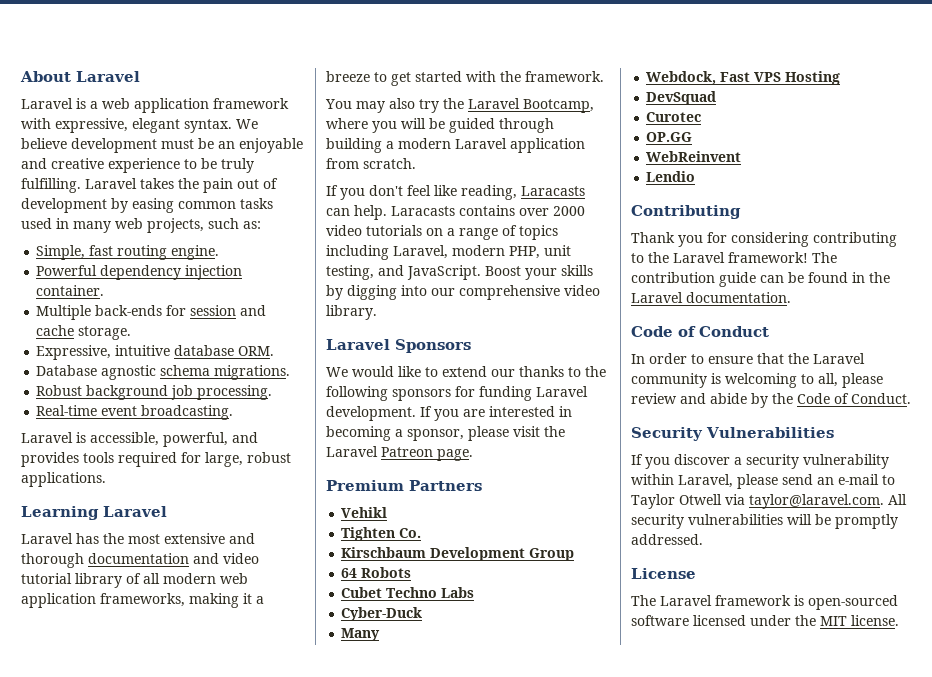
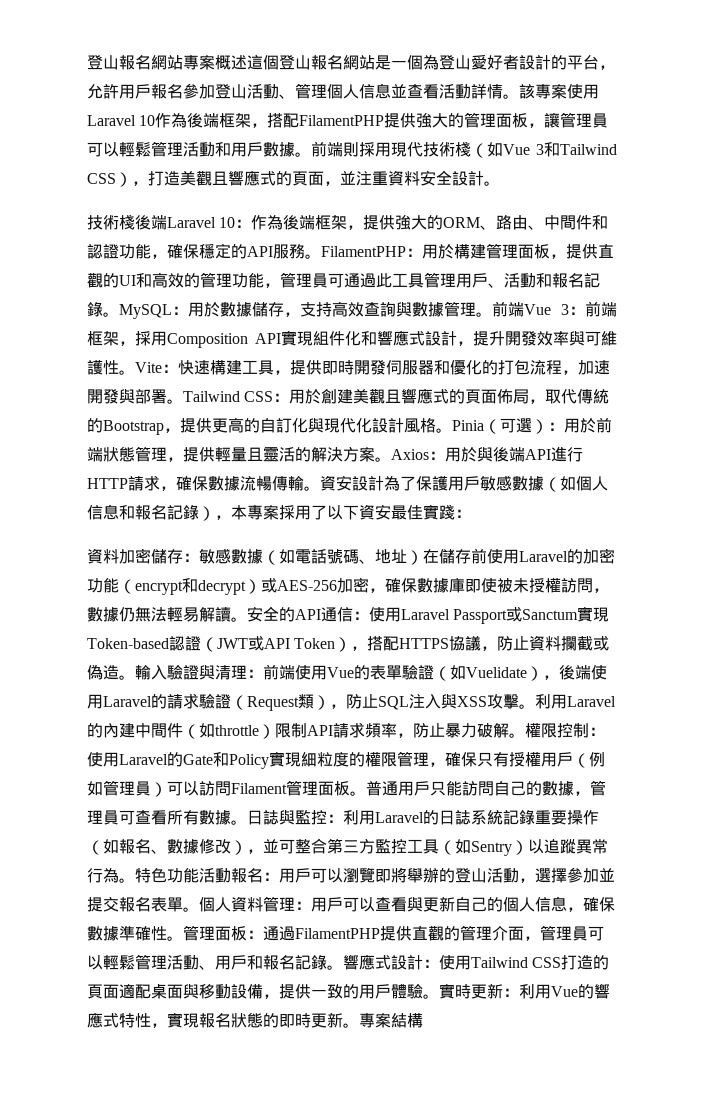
[20,71,140,82] [21,98,289,113] [21,118,258,133] [21,138,303,153] [21,158,254,173] [21,178,278,193] [21,198,273,213] [21,218,261,233] [36,245,220,260] [36,265,243,280] [36,285,105,296] [36,305,267,320] [36,325,132,340] [36,345,275,360] [36,365,291,380] [36,385,273,400] [36,405,234,420] [21,432,258,447] [21,452,291,467] [21,472,106,487] [21,506,167,520] [21,533,255,544] [21,553,259,568] [21,573,248,588] [21,593,264,608] [326,71,604,86] [325,98,594,113] [326,118,554,133] [326,138,585,153] [326,158,416,169] [326,185,585,200] [326,205,585,220] [326,225,558,240] [326,245,571,260] [326,265,593,280] [326,285,600,300] [326,305,377,320] [326,339,471,353] [326,366,606,377] [326,386,588,401] [326,406,572,421] [326,426,565,441] [326,446,473,461] [326,480,482,491] [341,507,388,518] [341,527,422,541] [341,547,575,561] [341,567,412,578] [341,587,475,598] [341,607,423,621] [341,628,381,641] [646,71,841,85] [646,91,717,105] [646,112,702,122] [646,132,693,142] [646,151,742,162] [646,171,696,182] [631,205,741,219] [631,232,897,247] [631,252,837,263] [631,272,890,287] [631,292,791,303] [631,326,769,337] [631,353,865,364] [631,373,883,388] [631,393,911,408] [631,427,834,441] [631,454,889,469] [631,474,895,489] [631,494,907,509] [631,514,898,529] [631,534,703,545] [631,568,696,579] [631,595,898,610] [631,615,899,626] About Laravel // Laravel is a web application framework with expressive, elegant syntax. We believe development must be an enjoyable and creative experience to be truly fulfilling. Laravel takes the pain out of development by easing common tasks used in many web projects, such as: // Simple, fast routing engine. // Powerful dependency injection container. // Multiple back-ends for session and cache storage. // Expressive, intuitive database ORM. // Database agnostic schema migrations. // Robust background job processing. // Real-time event broadcasting. // Laravel is accessible, powerful, and provides tools required for large, robust applications. // Learning Laravel // Laravel has the most extensive and thorough documentation and video tutorial library of all modern web application frameworks, making it a breeze to get started with the framework. // You may also try the Laravel Bootcamp, where you will be guided through building a modern Laravel application from scratch. // If you don't feel like reading, Laracasts can help. Laracasts contains over 2000 video tutorials on a range of topics including Laravel, modern PHP, unit testing, and JavaScript. Boost your skills by digging into our comprehensive video library. // Laravel Sponsors // We would like to extend our thanks to the following sponsors for funding Laravel development. If you are interested in becoming a sponsor, please visit the Laravel Patreon page. // Premium Partners // Vehikl // Tighten Co. // Kirschbaum Development Group // 64 Robots // Cubet Techno Labs // Cyber-Duck // Many // Webdock, Fast VPS Hosting // DevSquad // Curotec // OP.GG // WebReinvent // Lendio // Contributing // Thank you for considering contributing to the Laravel framework! The contribution guide can be found in the Laravel documentation. // Code of Conduct // In order to ensure that the Laravel community is welcoming to all, please review and abide by the Code of Conduct. // Security Vulnerabilities // If you discover a security vulnerability within Laravel, please send an e-mail to Taylor Otwell via taylor@laravel.com. All security vulnerabilities will be promptly addressed. // License // The Laravel framework is open-sourced software licensed under the MIT license. -> [87,54,615,70] [87,83,599,99] [87,112,609,128] [87,141,617,158] [87,170,500,187] [87,214,609,230] [87,243,614,259] [87,272,600,288] [87,301,617,319] [87,330,617,348] [87,359,610,375] [87,388,610,404] [87,417,612,435] [87,446,583,462] [87,475,608,492] [87,504,471,521] [87,548,615,565] [87,577,609,595] [87,606,610,624] [87,635,610,652] [87,664,607,681] [87,693,616,711] [87,722,605,739] [87,751,605,769] [87,780,606,797] [87,809,599,825] [87,838,608,856] [87,867,615,883] [87,896,615,912] [87,925,604,941] [87,954,610,970] [87,983,610,999] [87,1012,423,1028] 登山報名網站專案概述這個登山報名網站是一個為登山愛好者設計的平台，允許用戶報名參加登山活動、管理個人信息並查看活動詳情。該專案使用Laravel 10作為後端框架，搭配FilamentPHP提供強大的管理面板，讓管理員可以輕鬆管理活動和用戶數據。前端則採用現代技術棧（如Vue 3和Tailwind CSS），打造美觀且響應式的頁面，並注重資料安全設計。 // 技術棧後端Laravel 10：作為後端框架，提供強大的ORM、路由、中間件和認證功能，確保穩定的API服務。FilamentPHP：用於構建管理面板，提供直觀的UI和高效的管理功能，管理員可通過此工具管理用戶、活動和報名記錄。MySQL：用於數據儲存，支持高效查詢與數據管理。前端Vue 3：前端框架，採用Composition API實現組件化和響應式設計，提升開發效率與可維護性。Vite：快速構建工具，提供即時開發伺服器和優化的打包流程，加速開發與部署。Tailwind CSS：用於創建美觀且響應式的頁面佈局，取代傳統的Bootstrap，提供更高的自訂化與現代化設計風格。Pinia（可選）：用於前端狀態管理，提供輕量且靈活的解決方案。Axios：用於與後端API進行HTTP請求，確保數據流暢傳輸。資安設計為了保護用戶敏感數據（如個人信息和報名記錄），本專案採用了以下資安最佳實踐： // 資料加密儲存：敏感數據（如電話號碼、地址）在儲存前使用Laravel的加密功能（encrypt和decrypt）或AES-256加密，確保數據庫即使被未授權訪問，數據仍無法輕易解讀。安全的API通信：使用Laravel Passport或Sanctum實現Token-based認證（JWT或API Token），搭配HTTPS協議，防止資料攔截或偽造。輸入驗證與清理：前端使用Vue的表單驗證（如Vuelidate），後端使用Laravel的請求驗證（Request類），防止SQL注入與XSS攻擊。利用Laravel的內建中間件（如throttle）限制API請求頻率，防止暴力破解。權限控制：使用Laravel的Gate和Policy實現細粒度的權限管理，確保只有授權用戶（例如管理員）可以訪問Filament管理面板。普通用戶只能訪問自己的數據，管理員可查看所有數據。日誌與監控：利用Laravel的日誌系統記錄重要操作（如報名、數據修改），並可整合第三方監控工具（如Sentry）以追蹤異常行為。特色功能活動報名：用戶可以瀏覽即將舉辦的登山活動，選擇參加並提交報名表單。個人資料管理：用戶可以查看與更新自己的個人信息，確保數據準確性。管理面板：通過FilamentPHP提供直觀的管理介面，管理員可以輕鬆管理活動、用戶和報名記錄。響應式設計：使用Tailwind CSS打造的頁面適配桌面與移動設備，提供一致的用戶體驗。實時更新：利用Vue的響應式特性，實現報名狀態的即時更新。專案結構

